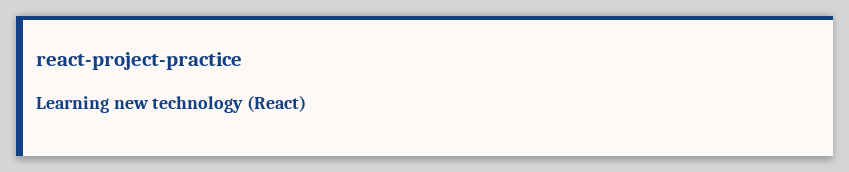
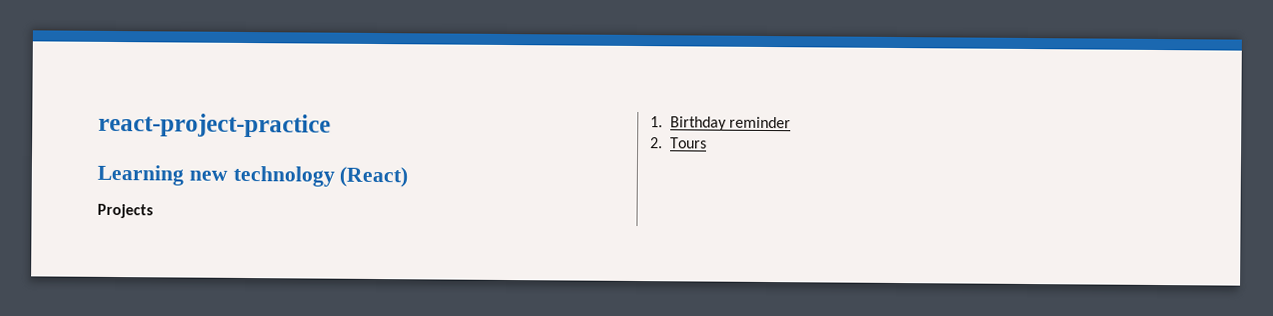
(307, 103) none -> [97,203,153,219] [650,116,792,131] [650,137,707,149] // Projects // 1. Birthday reminder // 2. Tours

